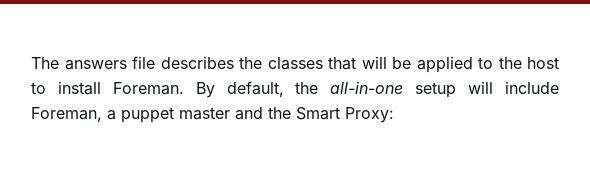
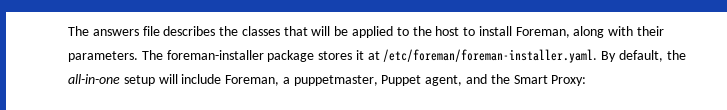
[112,82,184,95] Foreman. -> [515,26,665,38] [68,49,598,63] Foreman, along with their parameters. The foreman-installer package stores it at /etc/foreman/foreman-installer.yaml.
[121,107,230,123] puppet master -> [293,75,463,86] puppetmaster, Puppet agent,

